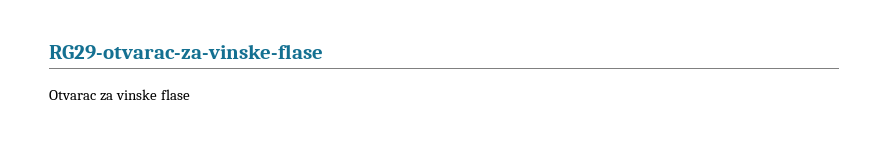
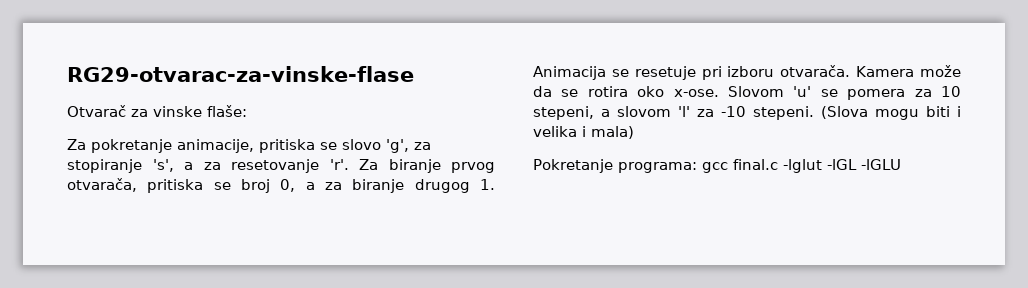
[49,90,96,100] Otvarac -> [67,105,126,117] Otvarač
[160,89,190,100] flase -> [207,105,247,117] [67,139,431,153] [67,159,495,173] [67,178,495,193] [533,65,961,80] [533,86,961,100] [533,106,961,120] [533,126,634,139] [533,159,901,173] flaše: // Za pokretanje animacije, pritiska se slovo 'g', za stopiranje 's', a za resetovanje 'r'. Za biranje prvog otvarača, pritiska se broj 0, a za biranje drugog 1. Animacija se resetuje pri izboru otvarača. Kamera može da se rotira oko x-ose. Slovom 'u' se pomera za 10 stepeni, a slovom 'l' za -10 stepeni. (Slova mogu biti i velika i mala) // Pokretanje programa: gcc final.c -lglut -lGL -lGLU

